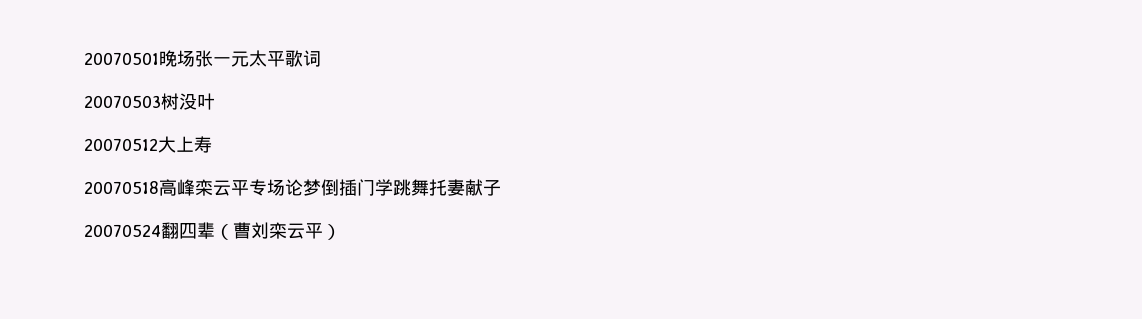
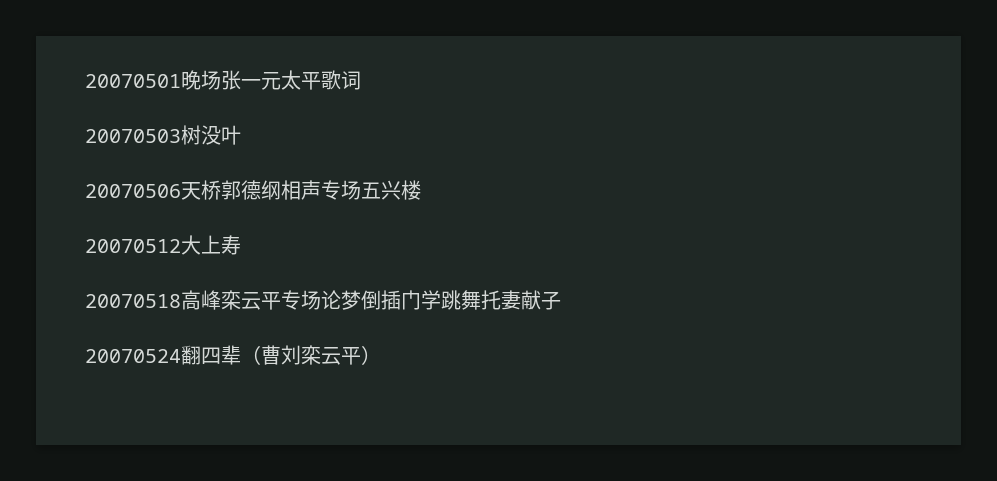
(215, 101) none -> [85,180,421,200] // 20070506天桥郭德纲相声专场五兴楼

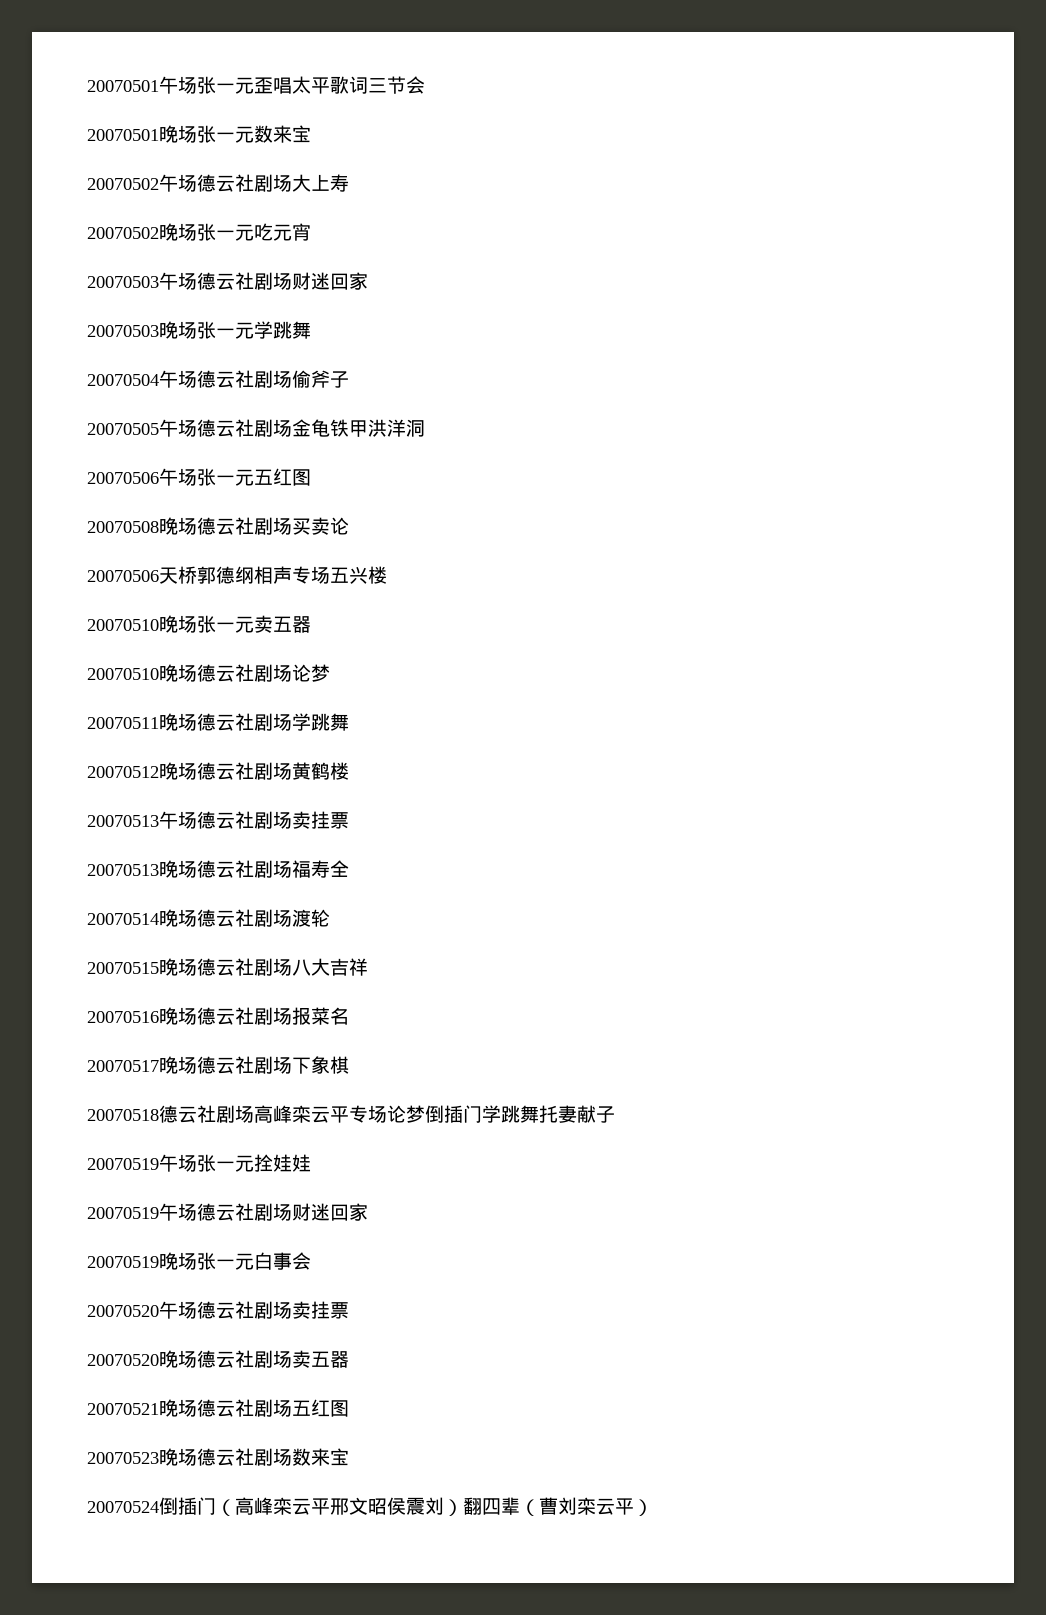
[85,70,361,90] [85,125,241,145] 20070501晚场张一元太平歌词 // 20070503树没叶 -> [87,76,425,94] [87,125,311,143] [87,174,349,192] [87,223,311,241] [87,272,368,290] [87,321,311,339] [87,370,349,388] [87,419,425,437] [87,468,311,486] [87,517,349,535] 20070501午场张一元歪唱太平歌词三节会 // 20070501晚场张一元数来宝 // 20070502午场德云社剧场大上寿 // 20070502晚场张一元吃元宵 // 20070503午场德云社剧场财迷回家 // 20070503晚场张一元学跳舞 // 20070504午场德云社剧场偷斧子 // 20070505午场德云社剧场金龟铁甲洪洋洞 // 20070506午场张一元五红图 // 20070508晚场德云社剧场买卖论
[85,235,241,255] 20070512大上寿 -> [87,615,311,633] [87,664,330,682] [87,713,349,731] [87,762,349,780] [87,811,349,829] [87,860,349,878] [87,909,330,927] [87,958,368,976] [87,1007,349,1025] [87,1056,349,1074] 20070510晚场张一元卖五器 // 20070510晚场德云社剧场论梦 // 20070511晚场德云社剧场学跳舞 // 20070512晚场德云社剧场黄鹤楼 // 20070513午场德云社剧场卖挂票 // 20070513晚场德云社剧场福寿全 // 20070514晚场德云社剧场渡轮 // 20070515晚场德云社剧场八大吉祥 // 20070516晚场德云社剧场报菜名 // 20070517晚场德云社剧场下象棋
(181, 301) none -> [159,1105,254,1123] 德云社剧场
[85,349,181,363] 20070524 -> [87,1154,311,1172] [87,1203,368,1221] [87,1252,311,1270] [87,1301,349,1319] [87,1350,349,1368] [87,1399,349,1417] [87,1448,349,1466] [87,1497,463,1516] 20070519午场张一元拴娃娃 // 20070519午场德云社剧场财迷回家 // 20070519晚场张一元白事会 // 20070520午场德云社剧场卖挂票 // 20070520晚场德云社剧场卖五器 // 20070521晚场德云社剧场五红图 // 20070523晚场德云社剧场数来宝 // 20070524倒插门（高峰栾云平邢文昭侯震刘）

